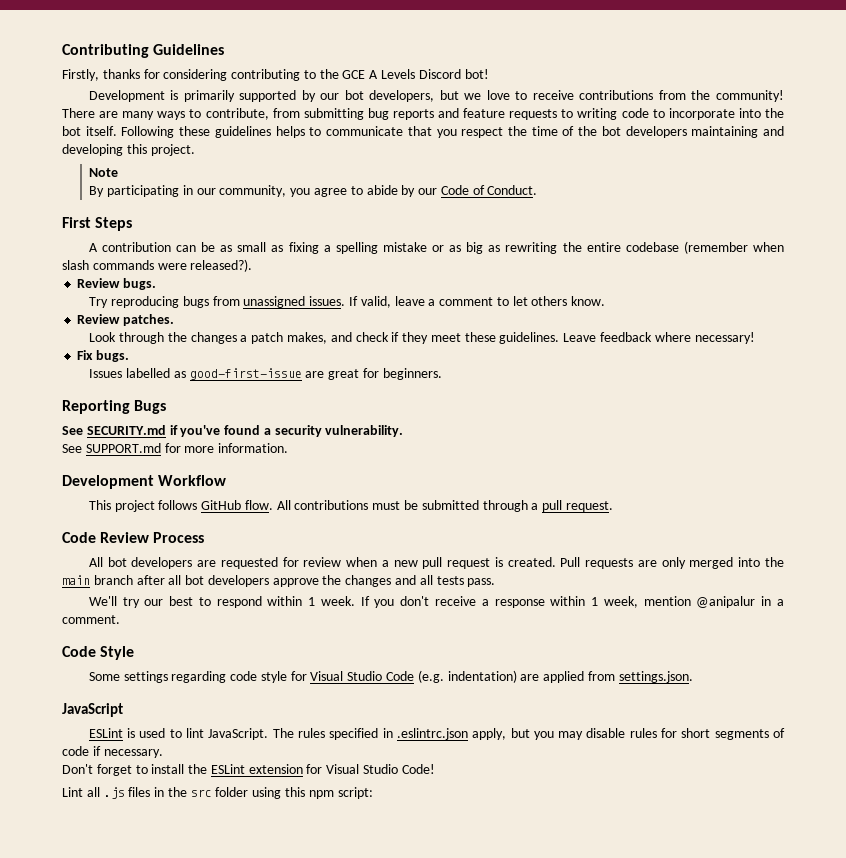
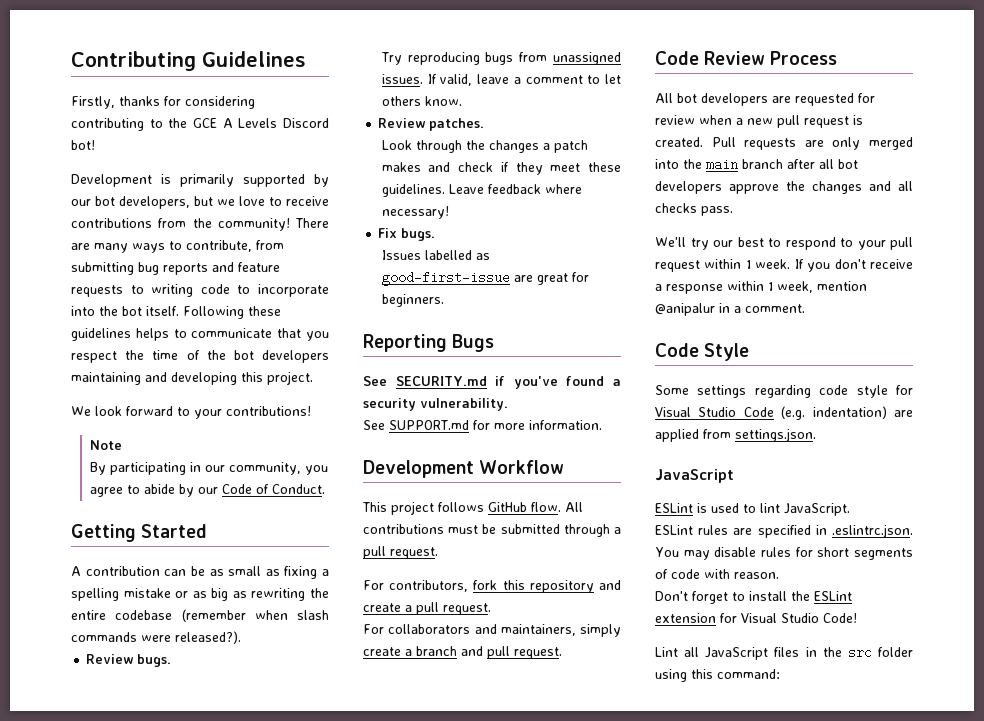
(195, 150) none -> [71,406,311,419] // We look forward to your contributions!
[62,217,133,231] First Steps -> [71,524,208,542] Getting Started
[287,332,328,344] makes, -> [381,162,421,172] makes
(613, 506) none -> [363,580,621,593] [363,602,491,615] [363,624,621,637] [363,646,562,659] // For contributors, fork this repository and create a pull request. // For collaborators and maintainers, simply create a branch and pull request.
[436,576,464,585] tests -> [655,203,697,213] checks
(262, 602) none -> [840,237,913,250] [655,260,700,272] to your pull request
[272,728,554,740] The rules specified in .eslintrc.json apply, but you -> [655,524,913,538] [655,547,679,557] // ESLint rules are specified in .eslintrc.json. You
[92,746,163,758] if necessary. -> [704,569,779,579] with reason.
[103,787,125,799] .js -> [705,647,769,660] JavaScript
[308,787,373,799] npm script: -> [717,669,780,679] command:

